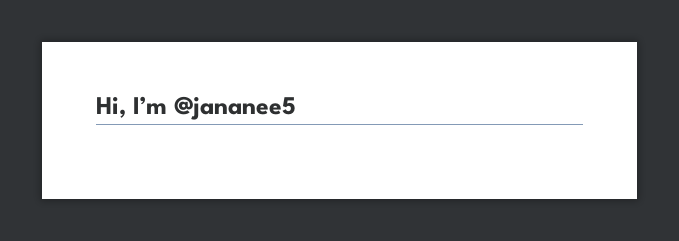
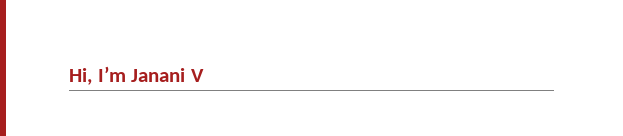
[174,96,296,120] @jananee5 -> [131,68,204,82] Janani V

